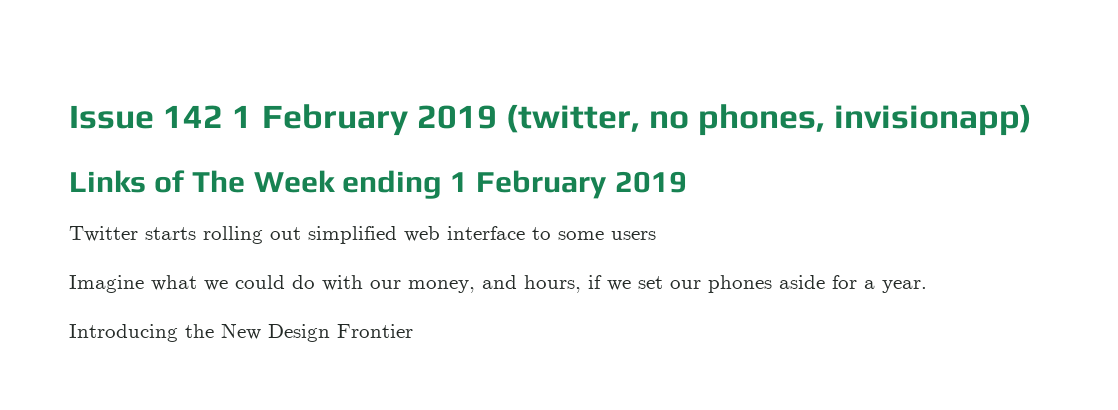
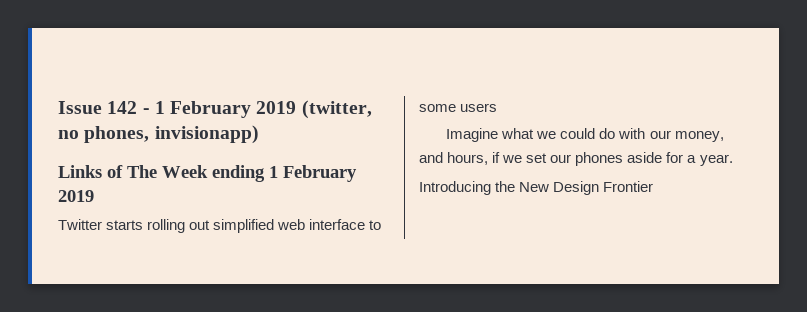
(224, 116) none -> [142,108,150,114] -

